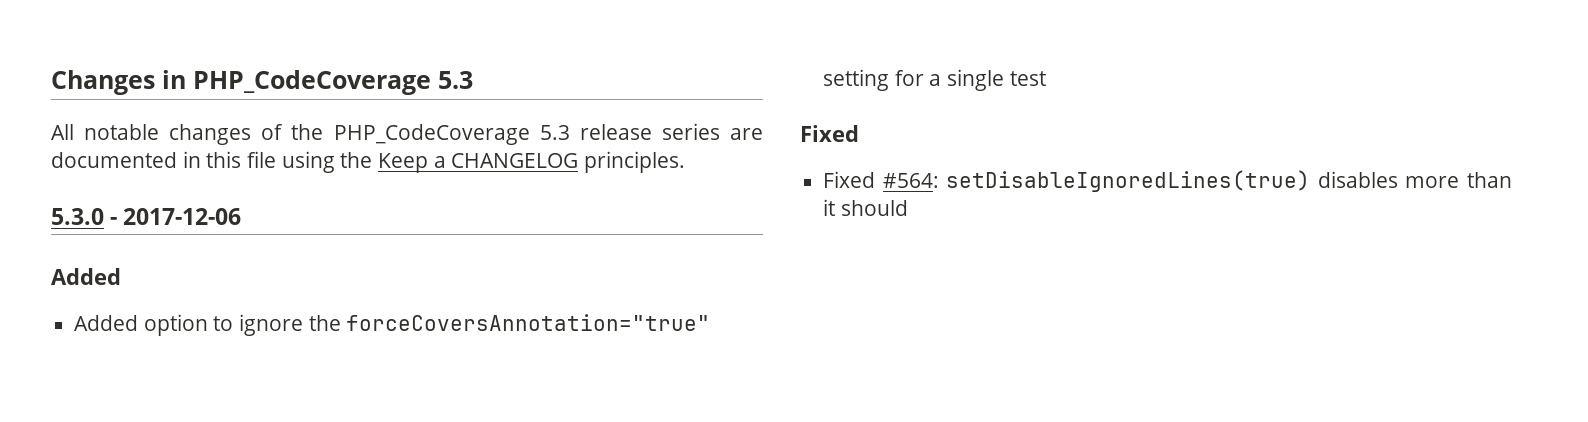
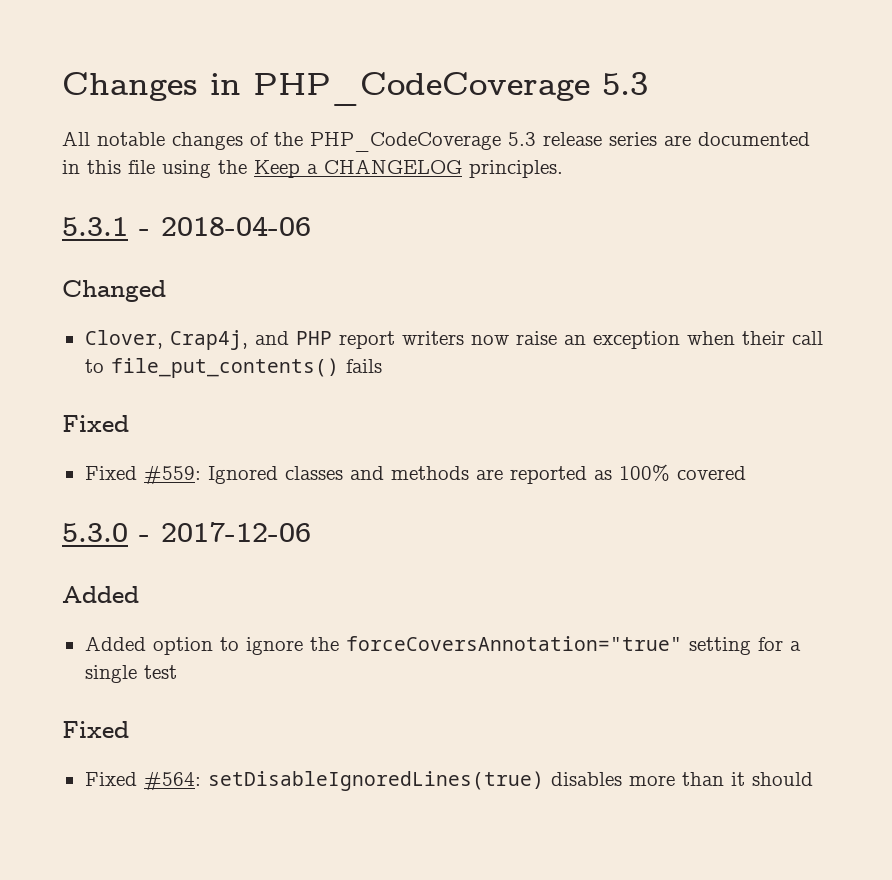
(686, 162) none -> [62,216,311,236] [62,280,166,302] [84,330,823,350] [84,358,382,378] [62,415,129,432] [84,464,746,485] // 5.3.1 - 2018-04-06 // Changed // Clover, Crap4j, and PHP report writers now raise an exception when their call to file_put_contents() fails // Fixed // Fixed #559: Ignored classes and methods are reported as 100% covered

